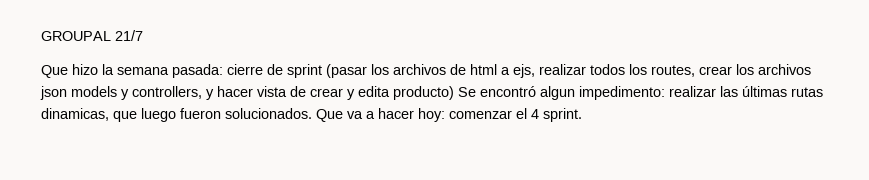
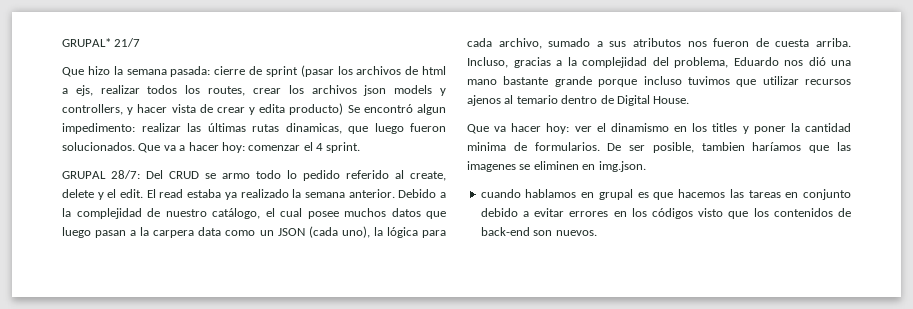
[41,31,111,41] GROUPAL -> [62,38,111,47] GRUPAL*
(582, 115) none -> [62,170,446,181] [62,189,446,200] [62,208,446,219] [62,226,446,238] [467,38,851,49] [467,57,851,68] [467,76,851,87] [467,95,690,106] [467,123,851,134] [467,142,851,153] [467,161,646,172] [480,189,851,200] [480,208,851,219] [480,227,597,236] // GRUPAL 28/7: Del CRUD se armo todo lo pedido referido al create, delete y el edit. El read estaba ya realizado la semana anterior. Debido a la complejidad de nuestro catálogo, el cual posee muchos datos que luego pasan a la carpera data como un JSON (cada uno), la lógica para cada archivo, sumado a sus atributos nos fueron de cuesta arriba. Incluso, gracias a la complejidad del problema, Eduardo nos dió una mano bastante grande porque incluso tuvimos que utilizar recursos ajenos al temario dentro de Digital House. // Que va hacer hoy: ver el dinamismo en los titles y poner la cantidad minima de formularios. De ser posible, tambien haríamos que las imagenes se eliminen en img.json. // cuando hablamos en grupal es que hacemos las tareas en conjunto debido a evitar errores en los códigos visto que los contenidos de back-end son nuevos.

